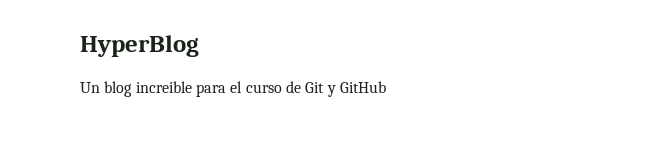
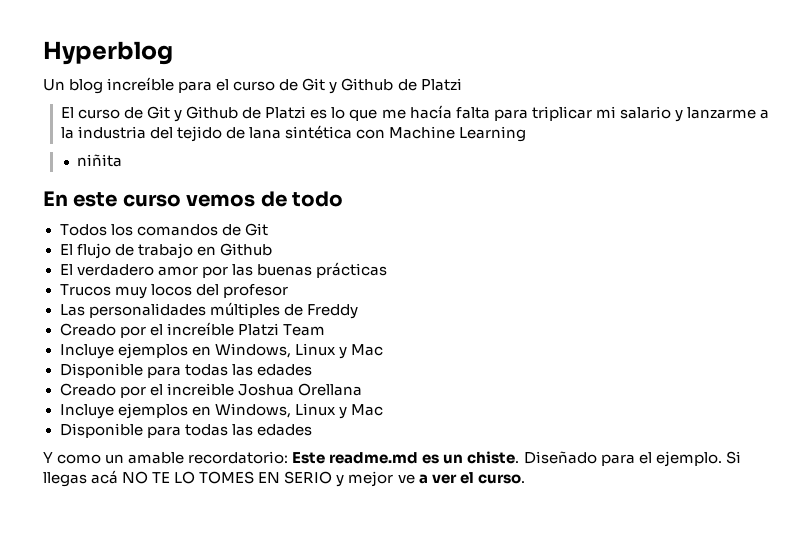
[80,35,199,57] HyperBlog -> [43,41,173,65] Hyperblog
[135,81,192,93] increible -> [107,77,175,91] increíble
[339,81,386,93] GitHub -> [341,78,462,91] [60,105,769,122] [60,125,527,142] [77,154,123,167] [43,191,343,207] [59,223,268,236] [59,243,272,259] [59,262,387,278] [59,284,288,299] [59,302,358,319] [59,322,325,338] [59,343,383,359] [59,363,312,378] [59,383,362,398] [59,403,383,419] [59,423,312,438] [43,451,741,467] [43,470,525,487] Github de Platzi // El curso de Git y Github de Platzi es lo que me hacía falta para triplicar mi salario y lanzarme a la industria del tejido de lana sintética con Machine Learning // niñita // En este curso vemos de todo // Todos los comandos de Git // El flujo de trabajo en Github // El verdadero amor por las buenas prácticas // Trucos muy locos del profesor // Las personalidades múltiples de Freddy // Creado por el increíble Platzi Team // Incluye ejemplos en Windows, Linux y Mac // Disponible para todas las edades // Creado por el increible Joshua Orellana // Incluye ejemplos en Windows, Linux y Mac // Disponible para todas las edades // Y como un amable recordatorio: Este readme.md es un chiste. Diseñado para el ejemplo. Si llegas acá NO TE LO TOMES EN SERIO y mejor ve a ver el curso.

